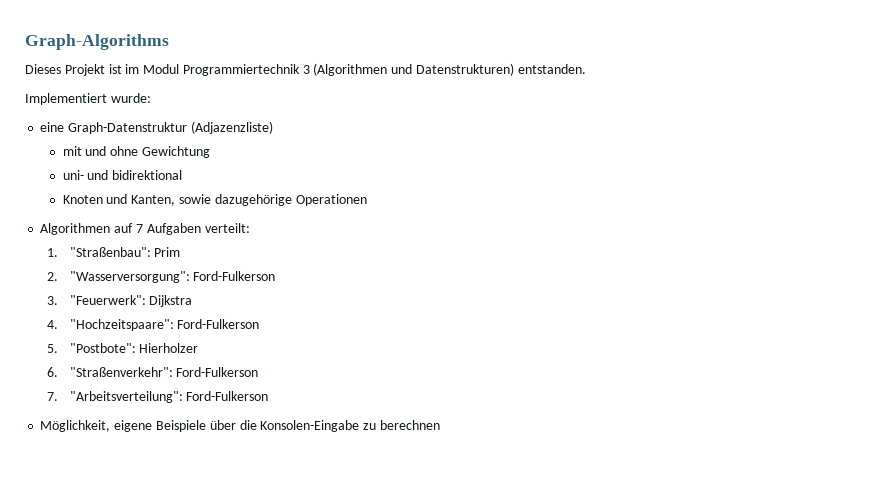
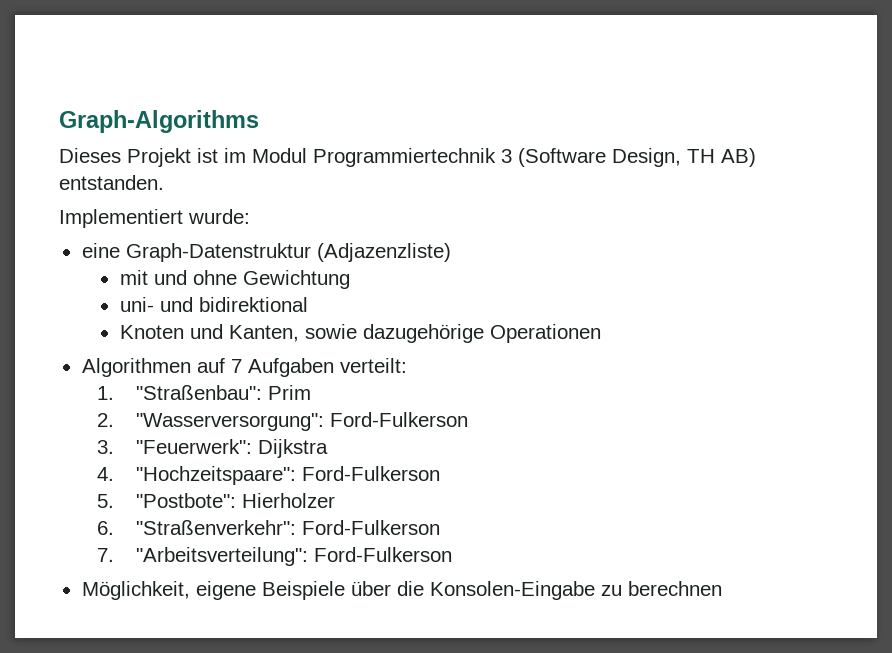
[313,63,515,76] (Algorithmen und Datenstrukturen) -> [518,148,756,167] (Software Design, TH AB)

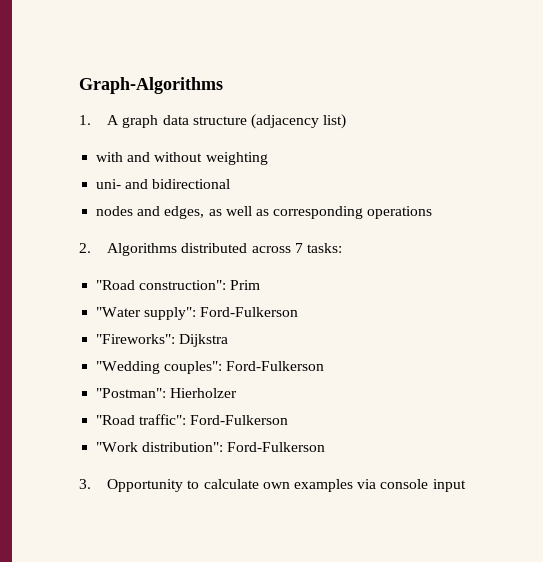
[59,148,756,167] [59,175,164,190] [59,209,250,228] [81,243,451,262] [119,270,350,289] [119,297,308,312] [119,324,601,343] [81,358,407,377] [97,385,311,400] [97,412,468,431] [97,439,328,458] [97,466,440,485] [97,493,335,508] [97,520,440,535] [97,547,452,566] [81,581,722,600] Dieses Projekt ist im Modul Programmiertechnik 3 (Software Design, TH AB) entstanden. // Implementiert wurde: // eine Graph-Datenstruktur (Adjazenzliste) // mit und ohne Gewichtung // uni- und bidirektional // Knoten und Kanten, sowie dazugehörige Operationen // Algorithmen auf 7 Aufgaben verteilt: // 1. "Straßenbau": Prim // 2. "Wasserversorgung": Ford-Fulkerson // 3. "Feuerwerk": Dijkstra // 4. "Hochzeitspaare": Ford-Fulkerson // 5. "Postbote": Hierholzer // 6. "Straßenverkehr": Ford-Fulkerson // 7. "Arbeitsverteilung": Ford-Fulkerson // Möglichkeit, eigene Beispiele über die Konsolen-Eingabe zu berechnen -> [79,114,347,129] [96,152,268,165] [96,179,231,189] [96,206,433,219] [79,243,342,256] [96,280,261,290] [96,307,299,320] [96,334,229,347] [96,361,325,374] [96,388,238,398] [96,414,289,425] [96,442,326,452] [79,479,466,492] 1. A graph data structure (adjacency list) // with and without weighting // uni- and bidirectional // nodes and edges, as well as corresponding operations // 2. Algorithms distributed across 7 tasks: // "Road construction": Prim // "Water supply": Ford-Fulkerson // "Fireworks": Dijkstra // "Wedding couples": Ford-Fulkerson // "Postman": Hierholzer // "Road traffic": Ford-Fulkerson // "Work distribution": Ford-Fulkerson // 3. Opportunity to calculate own examples via console input

